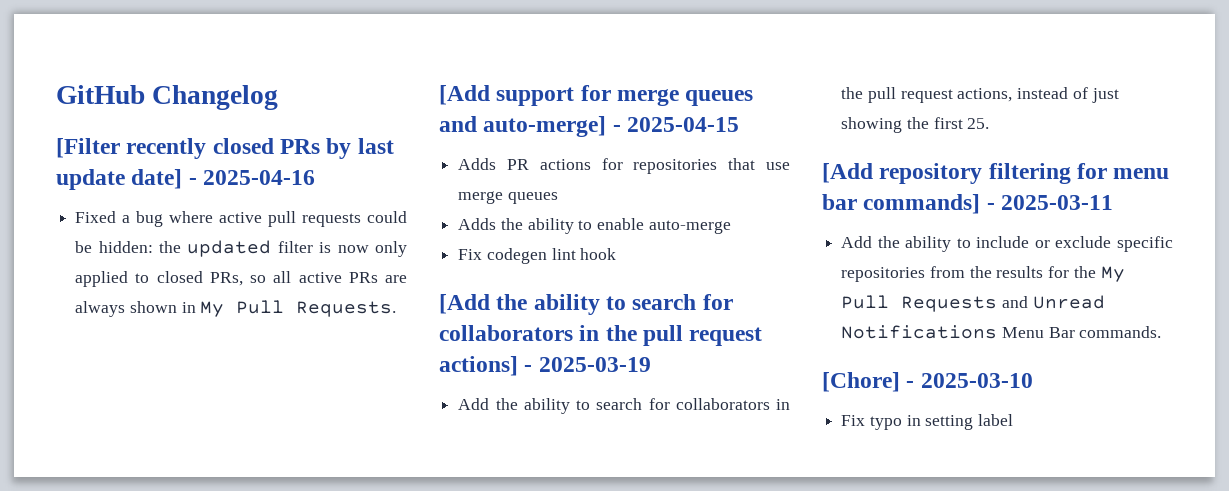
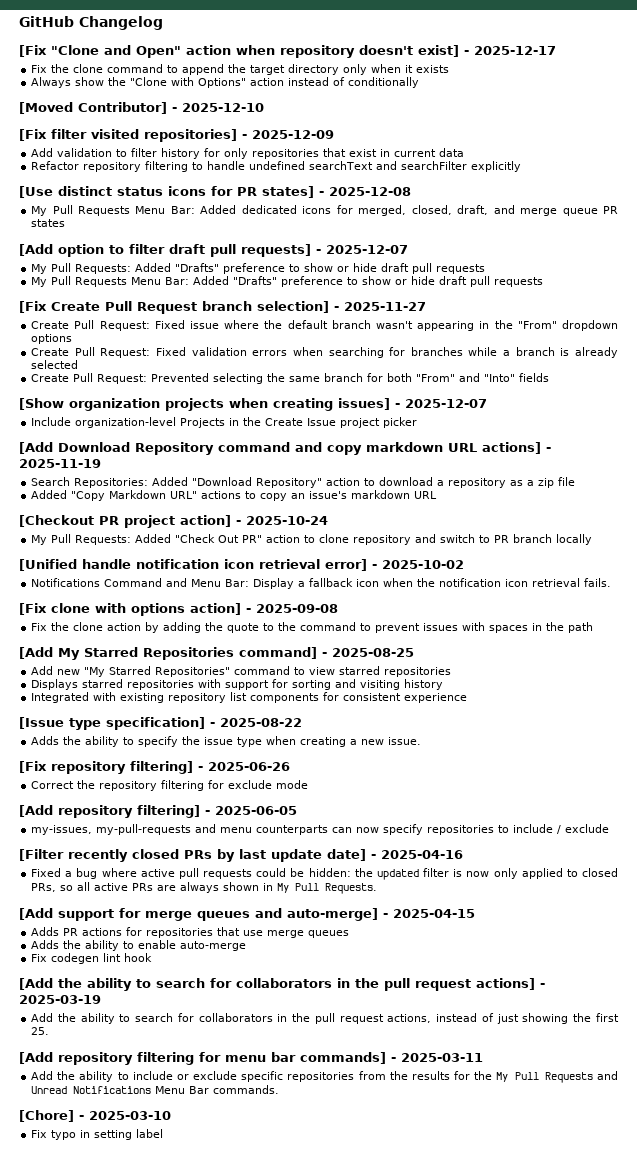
(279, 97) none -> [19,45,556,58] [31,64,450,75] [31,77,420,88] [19,102,264,114] [19,129,334,142] [31,148,465,159] [31,161,522,172] [19,186,411,198] [31,205,618,216] [31,219,66,227] [19,244,408,257] [31,263,486,274] [31,276,544,287] [19,301,426,314] [31,320,618,331] [31,334,73,344] [31,347,618,358] [31,360,79,369] [31,373,550,384] [19,398,487,411] [31,417,418,428] [19,442,551,455] [19,459,101,468] [31,477,576,488] [31,490,438,501] [19,515,328,528] [31,534,593,545] [19,559,464,571] [31,578,612,589] [19,603,338,616] [31,622,594,633] [19,647,414,660] [31,666,452,677] [31,679,444,690] [31,692,468,703] [19,717,302,730] [31,736,422,747] [19,761,290,774] [31,780,309,791] [19,805,297,818] [31,824,610,835] // [Fix "Clone and Open" action when repository doesn't exist] - 2025-12-17 // Fix the clone command to append the target directory only when it exists // Always show the "Clone with Options" action instead of conditionally // [Moved Contributor] - 2025-12-10 // [Fix filter visited repositories] - 2025-12-09 // Add validation to filter history for only repositories that exist in current data // Refactor repository filtering to handle undefined searchText and searchFilter explicitly // [Use distinct status icons for PR states] - 2025-12-08 // My Pull Requests Menu Bar: Added dedicated icons for merged, closed, draft, and merge queue PR states // [Add option to filter draft pull requests] - 2025-12-07 // My Pull Requests: Added "Drafts" preference to show or hide draft pull requests // My Pull Requests Menu Bar: Added "Drafts" preference to show or hide draft pull requests // [Fix Create Pull Request branch selection] - 2025-11-27 // Create Pull Request: Fixed issue where the default branch wasn't appearing in the "From" dropdown options // Create Pull Request: Fixed validation errors when searching for branches while a branch is already selected // Create Pull Request: Prevented selecting the same branch for both "From" and "Into" fields // [Show organization projects when creating issues] - 2025-12-07 // Include organization-level Projects in the Create Issue project picker // [Add Download Repository command and copy markdown URL actions] - 2025-11-19 // Search Repositories: Added "Download Repository" action to download a repository as a zip file // Added "Copy Markdown URL" actions to copy an issue's markdown URL // [Checkout PR project action] - 2025-10-24 // My Pull Requests: Added "Check Out PR" action to clone repository and switch to PR branch locally // [Unified handle notification icon retrieval error] - 2025-10-02 // Notifications Command and Menu Bar: Display a fallback icon when the notification icon retrieval fails. // [Fix clone with options action] - 2025-09-08 // Fix the clone action by adding the quote to the command to prevent issues with spaces in the path // [Add My Starred Repositories command] - 2025-08-25 // Add new "My Starred Repositories" command to view starred repositories // Displays starred repositories with support for sorting and visiting history // Integrated with existing repository list components for consistent experience // [Issue type specification] - 2025-08-22 // Adds the ability to specify the issue type when creating a new issue. // [Fix repository filtering] - 2025-06-26 // Correct the repository filtering for exclude mode // [Add repository filtering] - 2025-06-05 // my-issues, my-pull-requests and menu counterparts can now specify repositories to include / exclude

